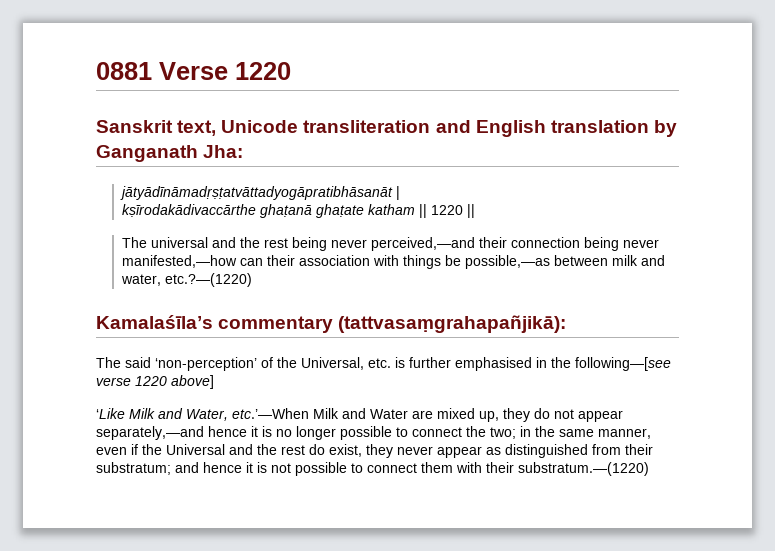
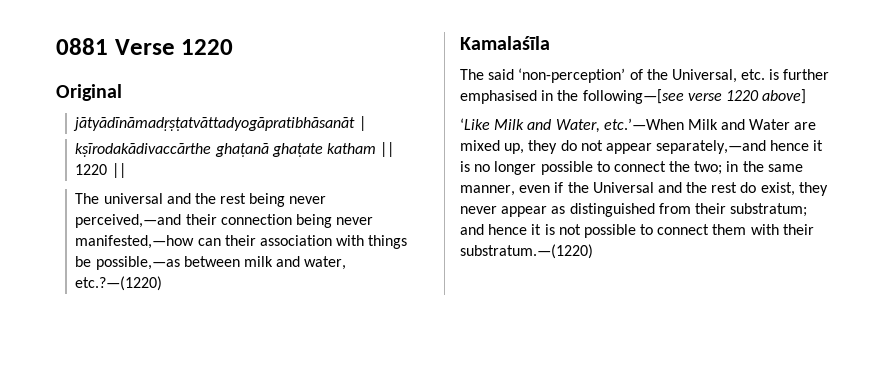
[96,120,677,137] [96,145,244,162] Sanskrit text, Unicode transliteration and English translation by Ganganath Jha: -> [56,84,122,101] Original
[96,315,567,333] Kamalaśīla’s commentary (tattvasaṃgrahapañjikā): -> [460,36,550,50] Kamalaśīla

